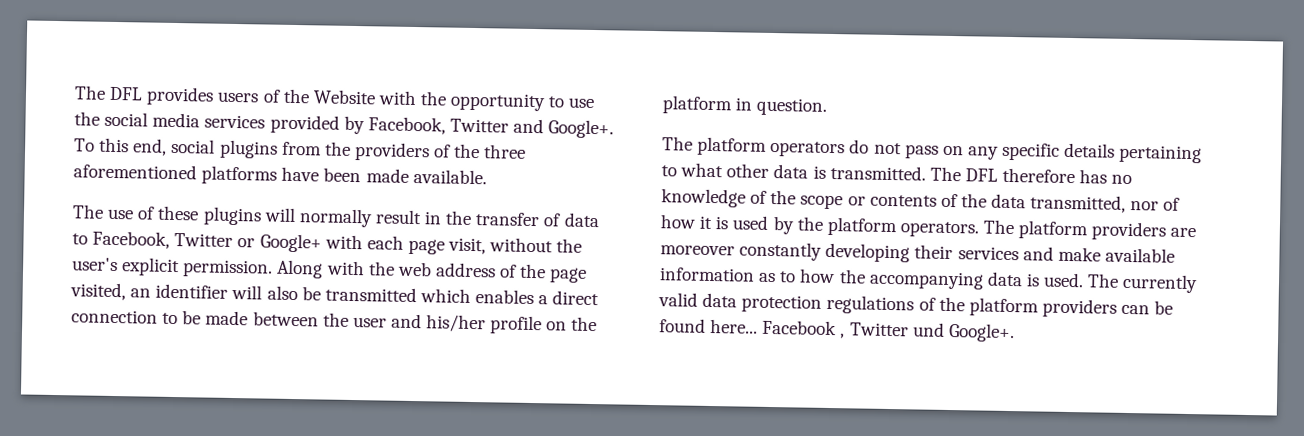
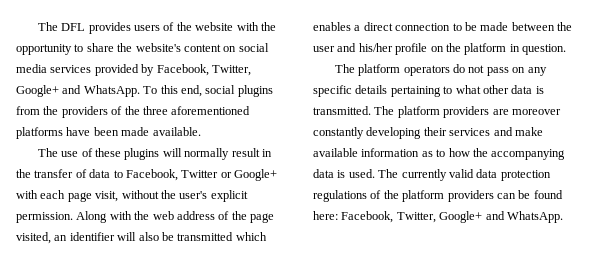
[312,89,376,105] Website -> [195,22,234,31] website
[568,97,596,109] [74,111,100,126] use the -> [86,43,237,52] share the website's content on
[449,118,615,139] Twitter and Google+. -> [211,65,251,76] [16,85,140,97] Twitter, Google+ and WhatsApp.
[964,167,1133,185] [661,188,1181,213] [660,214,1016,238] DFL therefore has no knowledge of the scope or contents of the data transmitted, nor of how it is used by the platform operators. The -> (395, 110) none
[710,318,1015,343] here... Facebook , Twitter und Google+. -> [313,211,563,223] here: Facebook, Twitter, Google+ and WhatsApp.

